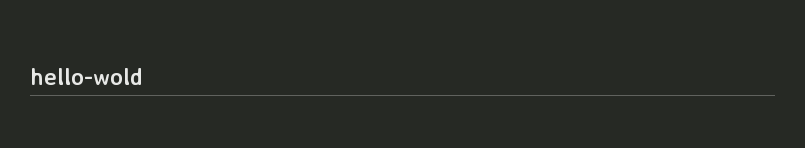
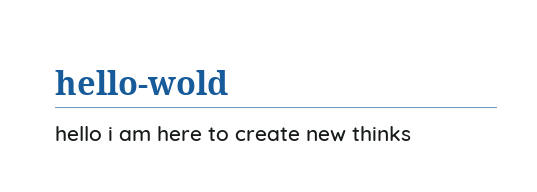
(143, 76) none -> [55,126,411,142] // hello i am here to create new thinks

